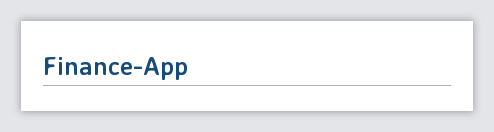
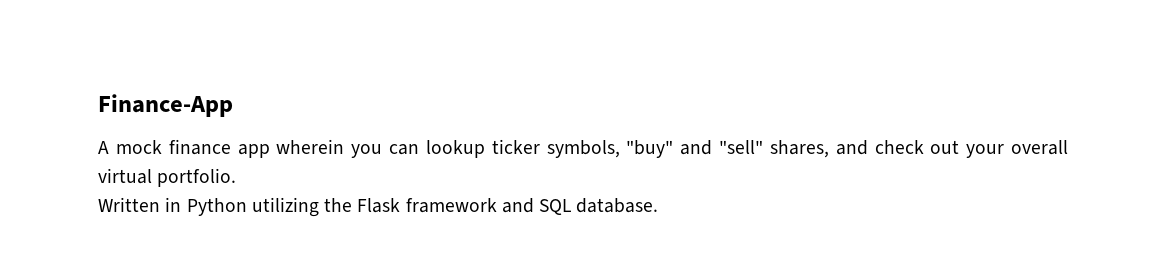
(188, 68) none -> [98,139,1069,158] [98,168,237,187] [98,197,659,217] // A mock finance app wherein you can lookup ticker symbols, "buy" and "sell" shares, and check out your overall virtual portfolio. // Written in Python utilizing the Flask framework and SQL database.

